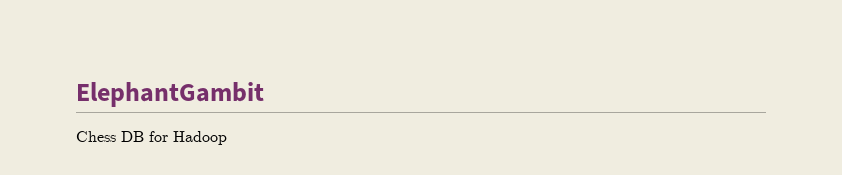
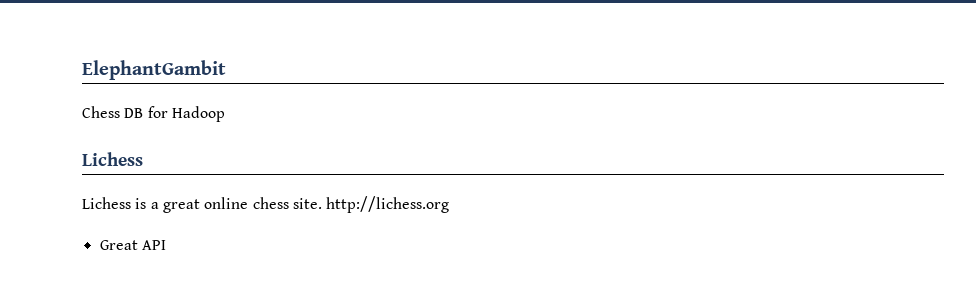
(227, 138) none -> [82,152,143,166] [82,196,450,213] [99,240,166,250] // Lichess // Lichess is a great online chess site. http://lichess.org // Great API

